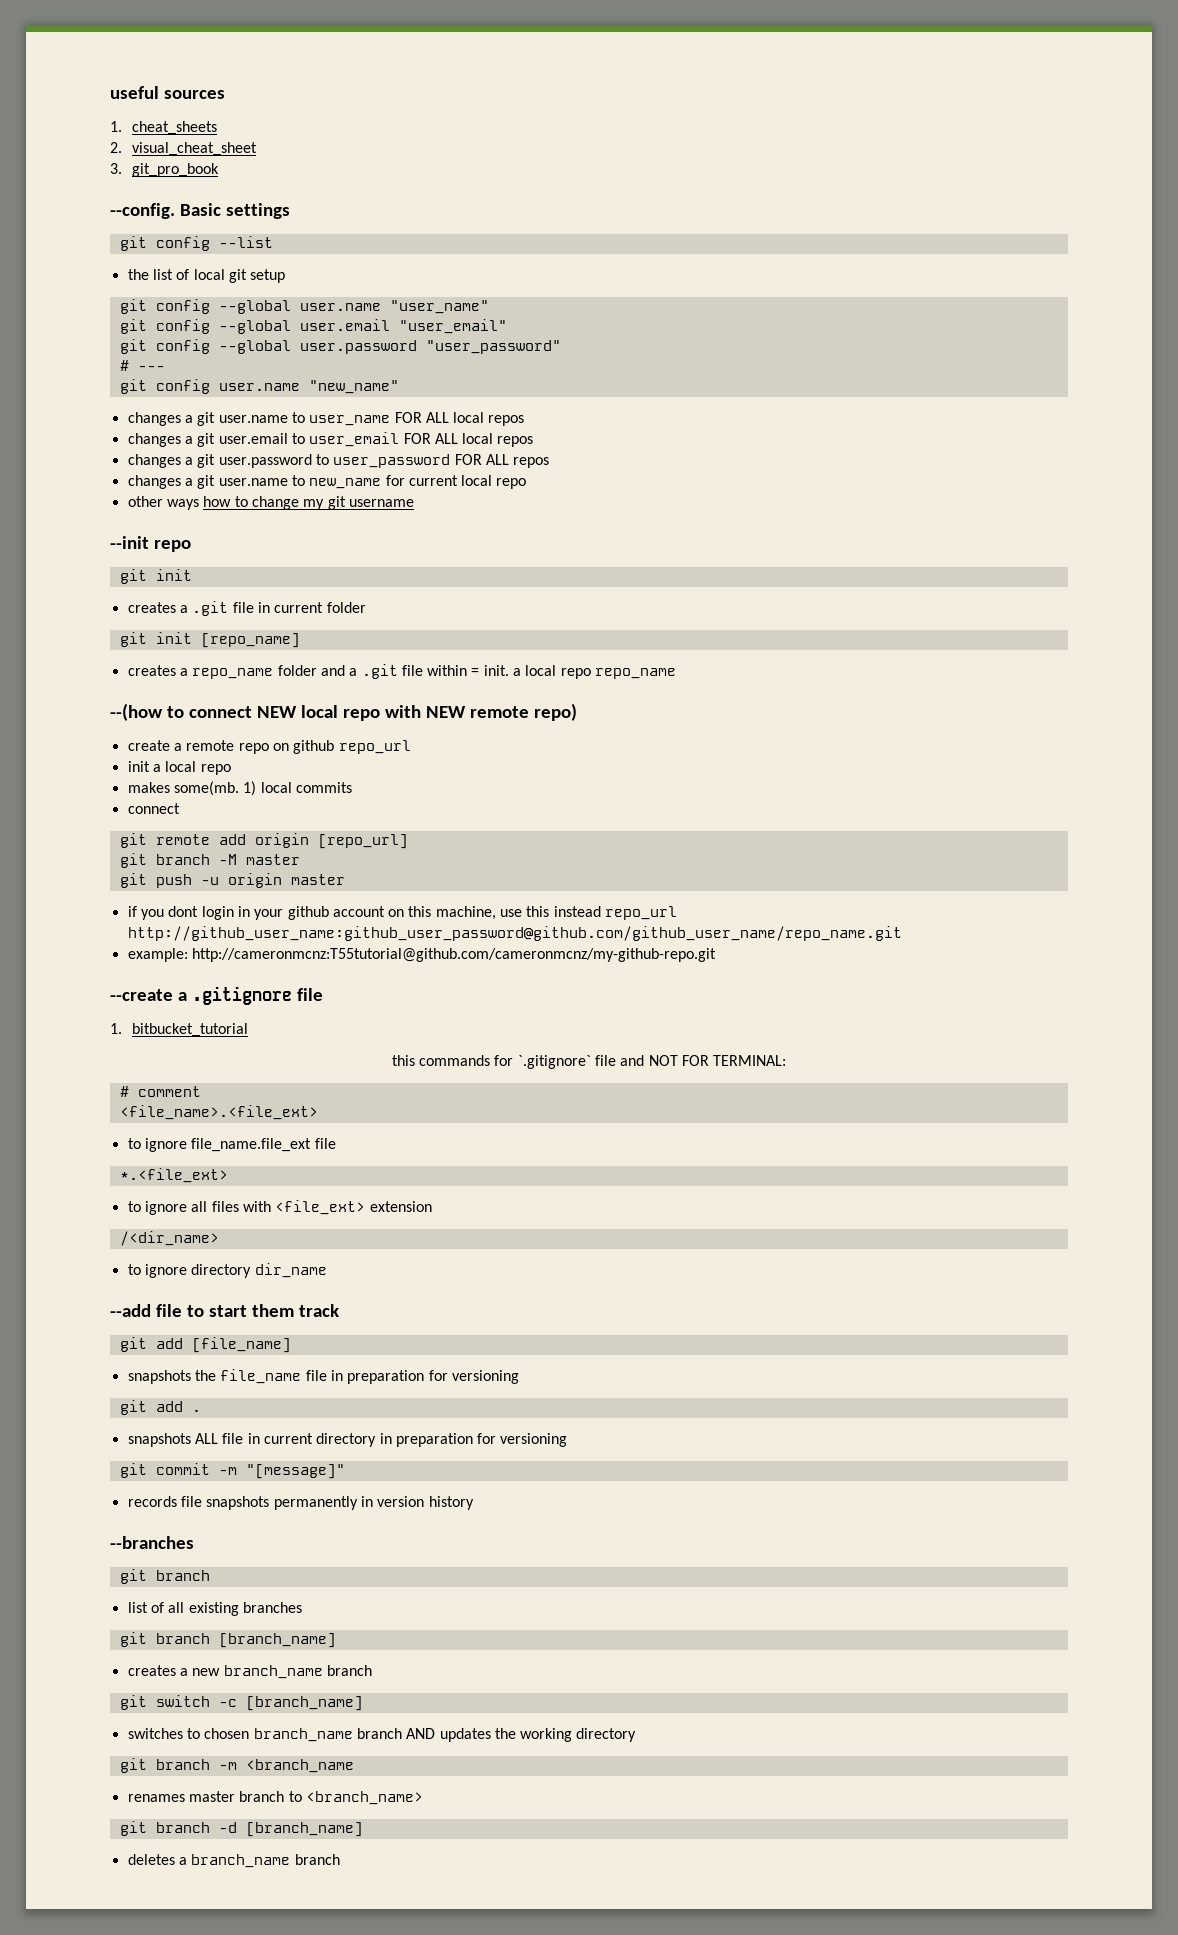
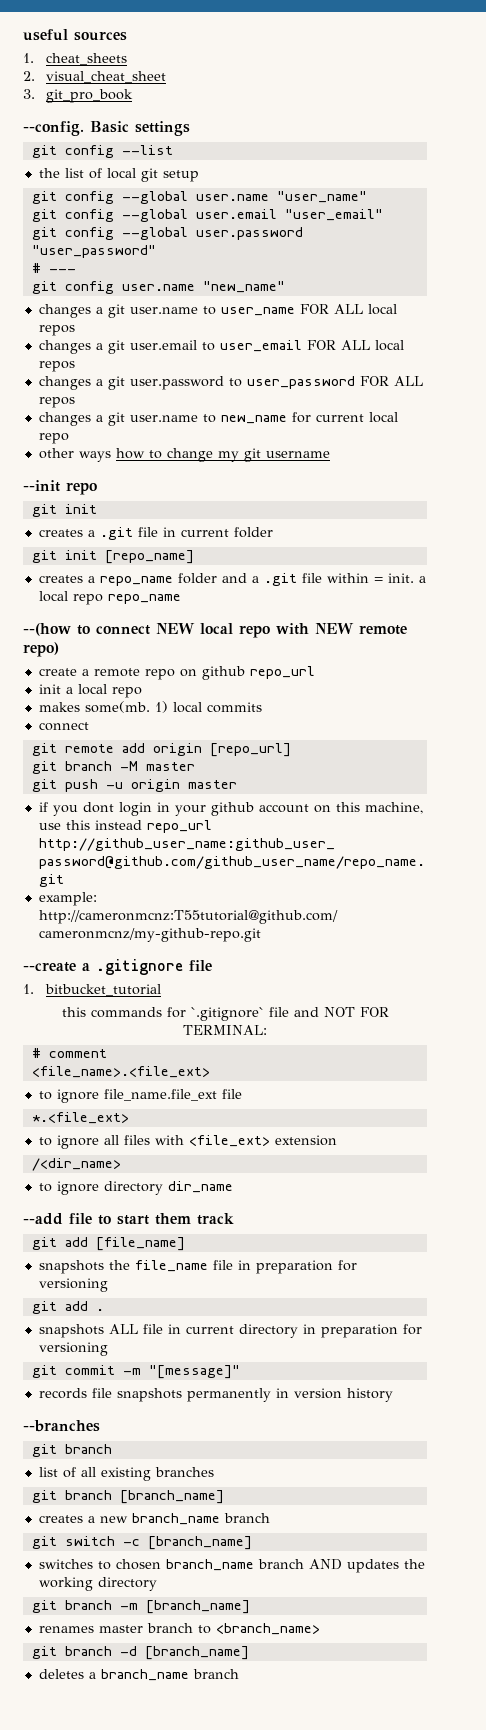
[245,1759,354,1773] <branch_name -> [145,1600,250,1614] [branch_name]

